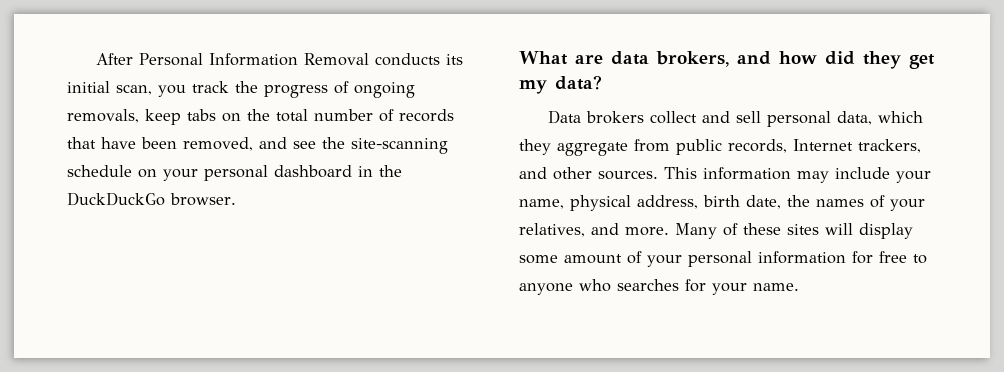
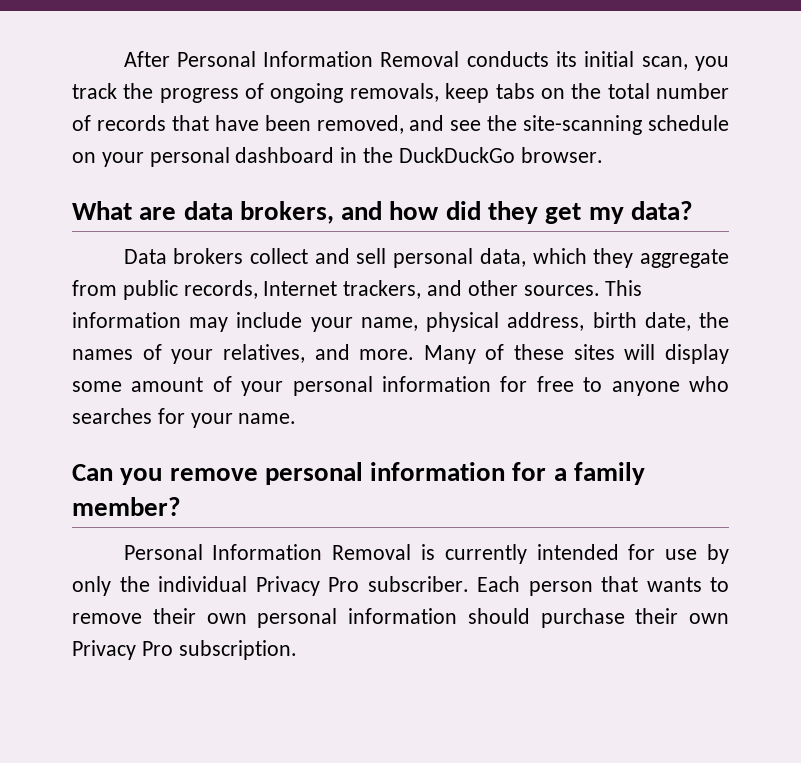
(799, 287) none -> [72,462,646,485] [72,497,181,516] [123,544,729,564] [72,576,729,596] [72,608,729,628] [72,640,297,660] // Can you remove personal information for a family member? // Personal Information Removal is currently intended for use by only the individual Privacy Pro subscriber. Each person that wants to remove their own personal information should purchase their own Privacy Pro subscription.

